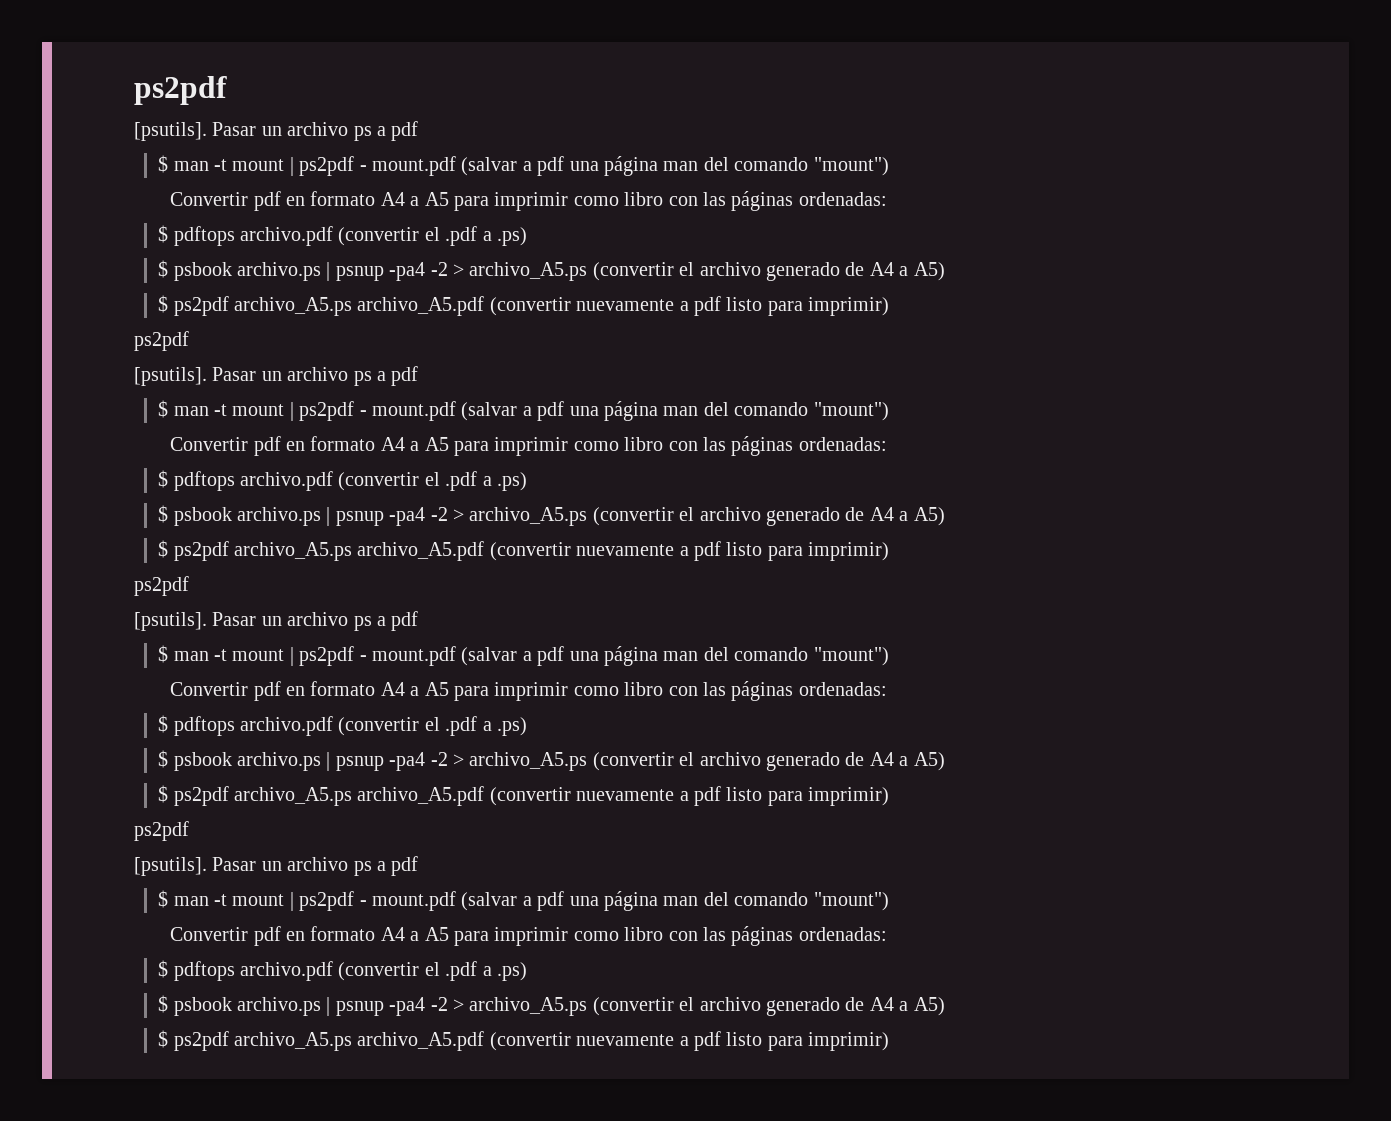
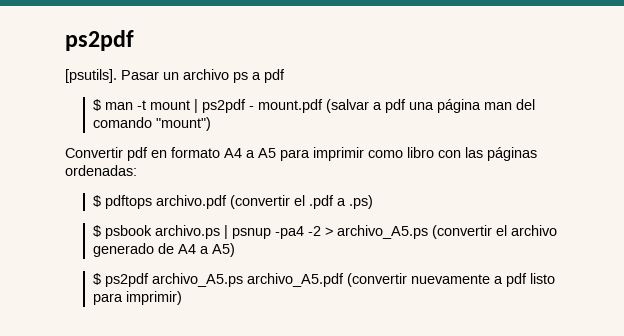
[134,331,189,351] [134,366,419,386] [158,400,889,421] [170,436,887,456] [158,470,528,491] [158,505,945,526] [158,540,890,561] [134,576,189,596] [134,611,419,631] [158,645,889,666] [170,681,887,701] [158,715,528,736] [158,750,945,771] [158,785,890,806] [134,821,189,841] [134,856,419,876] [158,890,889,911] [170,926,887,946] [158,960,528,981] [158,995,945,1016] [158,1030,890,1051] // ps2pdf // [psutils]. Pasar un archivo ps a pdf // $ man -t mount | ps2pdf - mount.pdf (salvar a pdf una página man del comando "mount") // Convertir pdf en formato A4 a A5 para imprimir como libro con las páginas ordenadas: // $ pdftops archivo.pdf (convertir el .pdf a .ps) // $ psbook archivo.ps | psnup -pa4 -2 > archivo_A5.ps (convertir el archivo generado de A4 a A5) // $ ps2pdf archivo_A5.ps archivo_A5.pdf (convertir nuevamente a pdf listo para imprimir) // ps2pdf // [psutils]. Pasar un archivo ps a pdf // $ man -t mount | ps2pdf - mount.pdf (salvar a pdf una página man del comando "mount") // Convertir pdf en formato A4 a A5 para imprimir como libro con las páginas ordenadas: // $ pdftops archivo.pdf (convertir el .pdf a .ps) // $ psbook archivo.ps | psnup -pa4 -2 > archivo_A5.ps (convertir el archivo generado de A4 a A5) // $ ps2pdf archivo_A5.ps archivo_A5.pdf (convertir nuevamente a pdf listo para imprimir) // ps2pdf // [psutils]. Pasar un archivo ps a pdf // $ man -t mount | ps2pdf - mount.pdf (salvar a pdf una página man del comando "mount") // Convertir pdf en formato A4 a A5 para imprimir como libro con las páginas ordenadas: // $ pdftops archivo.pdf (convertir el .pdf a .ps) // $ psbook archivo.ps | psnup -pa4 -2 > archivo_A5.ps (convertir el archivo generado de A4 a A5) // $ ps2pdf archivo_A5.ps archivo_A5.pdf (convertir nuevamente a pdf listo para imprimir) -> (183, 298) none

